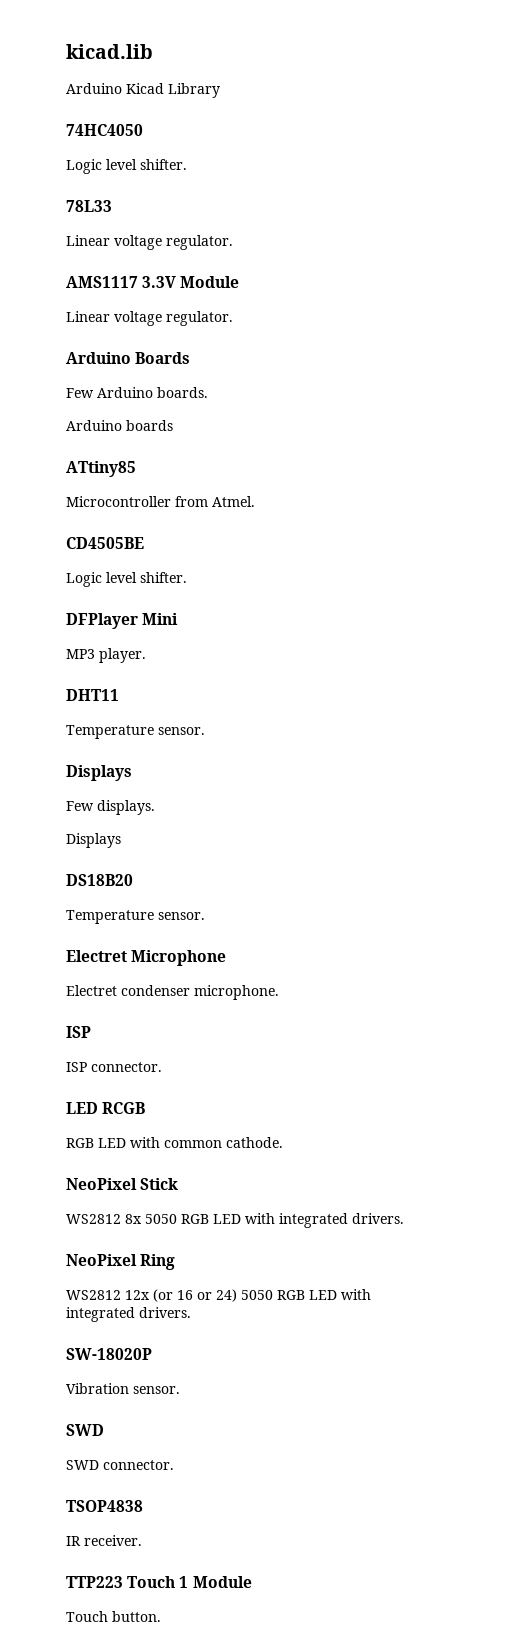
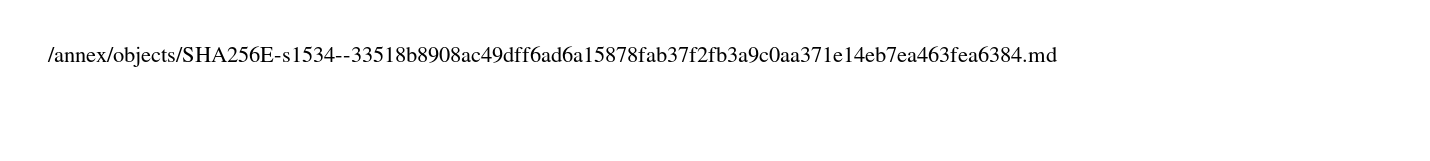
[66,44,153,59] [66,83,220,98] [66,124,143,136] [66,159,187,174] [66,200,112,212] [66,235,233,250] [66,276,240,288] [66,311,233,326] [66,352,191,364] [66,387,208,398] [66,420,173,431] [66,461,136,477] [66,496,255,507] [66,537,144,549] [66,572,187,587] [66,613,179,629] [66,648,146,663] [66,689,119,701] [66,725,205,739] [66,765,132,781] [66,800,155,815] [66,833,121,848] [66,874,133,886] [66,910,205,924] [66,950,227,966] [66,985,279,1000] [66,1026,91,1038] [66,1062,162,1072] [66,1102,146,1114] [66,1137,283,1148] [66,1178,179,1190] [66,1213,404,1228] [66,1254,176,1270] [66,1289,371,1302] [66,1307,191,1322] [66,1348,152,1360] [66,1383,180,1394] [66,1424,104,1436] [66,1460,174,1470] [66,1500,143,1512] [66,1535,142,1546] [66,1576,252,1588] [66,1611,161,1622] kicad.lib // Arduino Kicad Library // 74HC4050 // Logic level shifter. // 78L33 // Linear voltage regulator. // AMS1117 3.3V Module // Linear voltage regulator. // Arduino Boards // Few Arduino boards. // Arduino boards // ATtiny85 // Microcontroller from Atmel. // CD4505BE // Logic level shifter. // DFPlayer Mini // MP3 player. // DHT11 // Temperature sensor. // Displays // Few displays. // Displays // DS18B20 // Temperature sensor. // Electret Microphone // Electret condenser microphone. // ISP // ISP connector. // LED RCGB // RGB LED with common cathode. // NeoPixel Stick // WS2812 8x 5050 RGB LED with integrated drivers. // NeoPixel Ring // WS2812 12x (or 16 or 24) 5050 RGB LED with integrated drivers. // SW-18020P // Vibration sensor. // SWD // SWD connector. // TSOP4838 // IR receiver. // TTP223 Touch 1 Module // Touch button. -> [47,46,1058,67] /annex/objects/SHA256E-s1534--33518b8908ac49dff6ad6a15878fab37f2fb3a9c0aa371e14eb7ea463fea6384.md

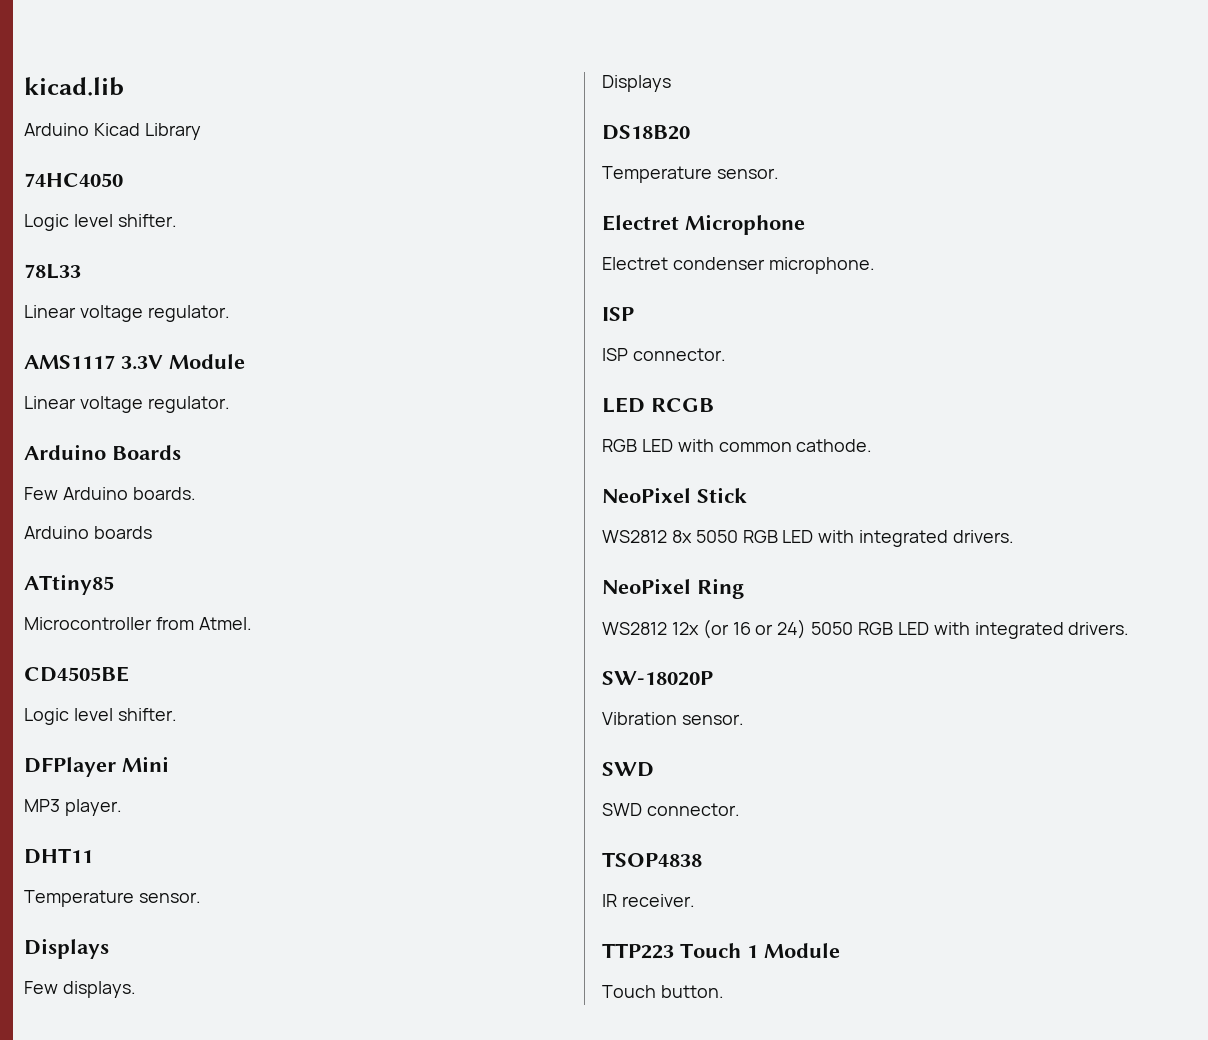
[47,46,1058,67] /annex/objects/SHA256E-s1534--33518b8908ac49dff6ad6a15878fab37f2fb3a9c0aa371e14eb7ea463fea6384.md -> [24,77,124,96] [24,123,201,140] [24,173,123,187] [24,214,177,231] [24,264,81,279] [24,305,230,322] [24,354,245,370] [24,396,230,413] [24,444,181,460] [24,487,196,500] [24,526,152,539] [24,574,114,595] [24,617,252,630] [24,666,129,682] [24,708,177,725] [24,756,169,777] [24,799,122,816] [24,848,93,864] [24,890,201,907] [24,938,109,959] [24,981,136,998] [602,75,671,92] [602,125,690,140] [602,166,779,183] [602,214,805,235] [602,257,875,274] [602,307,634,321] [602,348,726,361] [602,397,714,413] [602,439,873,452] [602,487,747,503] [602,530,1015,547] [602,578,744,599] [602,619,1130,639] [602,671,713,686] [602,712,744,725] [602,762,654,777] [602,803,740,816] [602,852,702,867] [602,894,695,907] [602,943,840,959] [602,985,724,998] kicad.lib // Arduino Kicad Library // 74HC4050 // Logic level shifter. // 78L33 // Linear voltage regulator. // AMS1117 3.3V Module // Linear voltage regulator. // Arduino Boards // Few Arduino boards. // Arduino boards // ATtiny85 // Microcontroller from Atmel. // CD4505BE // Logic level shifter. // DFPlayer Mini // MP3 player. // DHT11 // Temperature sensor. // Displays // Few displays. // Displays // DS18B20 // Temperature sensor. // Electret Microphone // Electret condenser microphone. // ISP // ISP connector. // LED RCGB // RGB LED with common cathode. // NeoPixel Stick // WS2812 8x 5050 RGB LED with integrated drivers. // NeoPixel Ring // WS2812 12x (or 16 or 24) 5050 RGB LED with integrated drivers. // SW-18020P // Vibration sensor. // SWD // SWD connector. // TSOP4838 // IR receiver. // TTP223 Touch 1 Module // Touch button.

